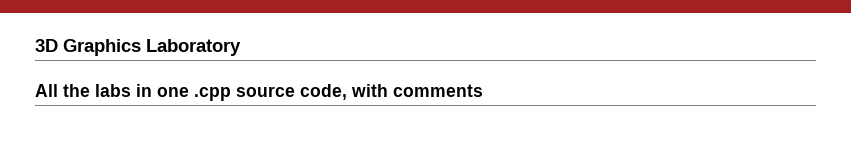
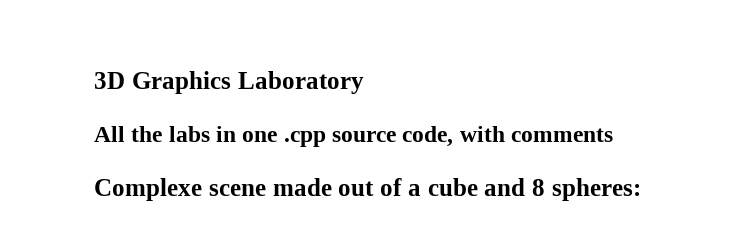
(483, 90) none -> [94,178,641,201] // Complexe scene made out of a cube and 8 spheres:

